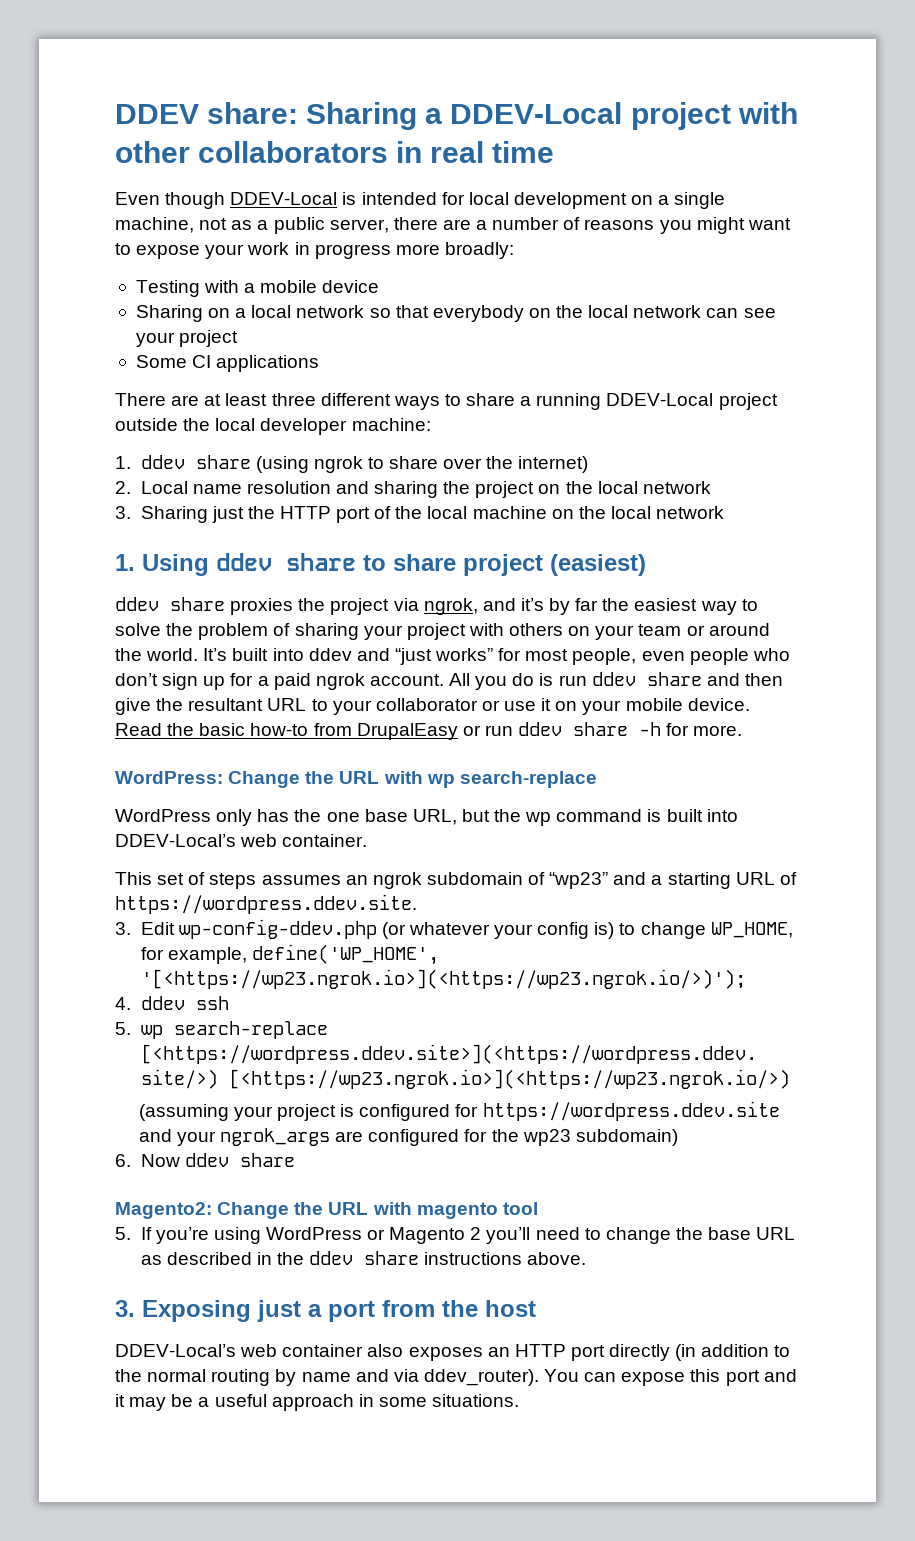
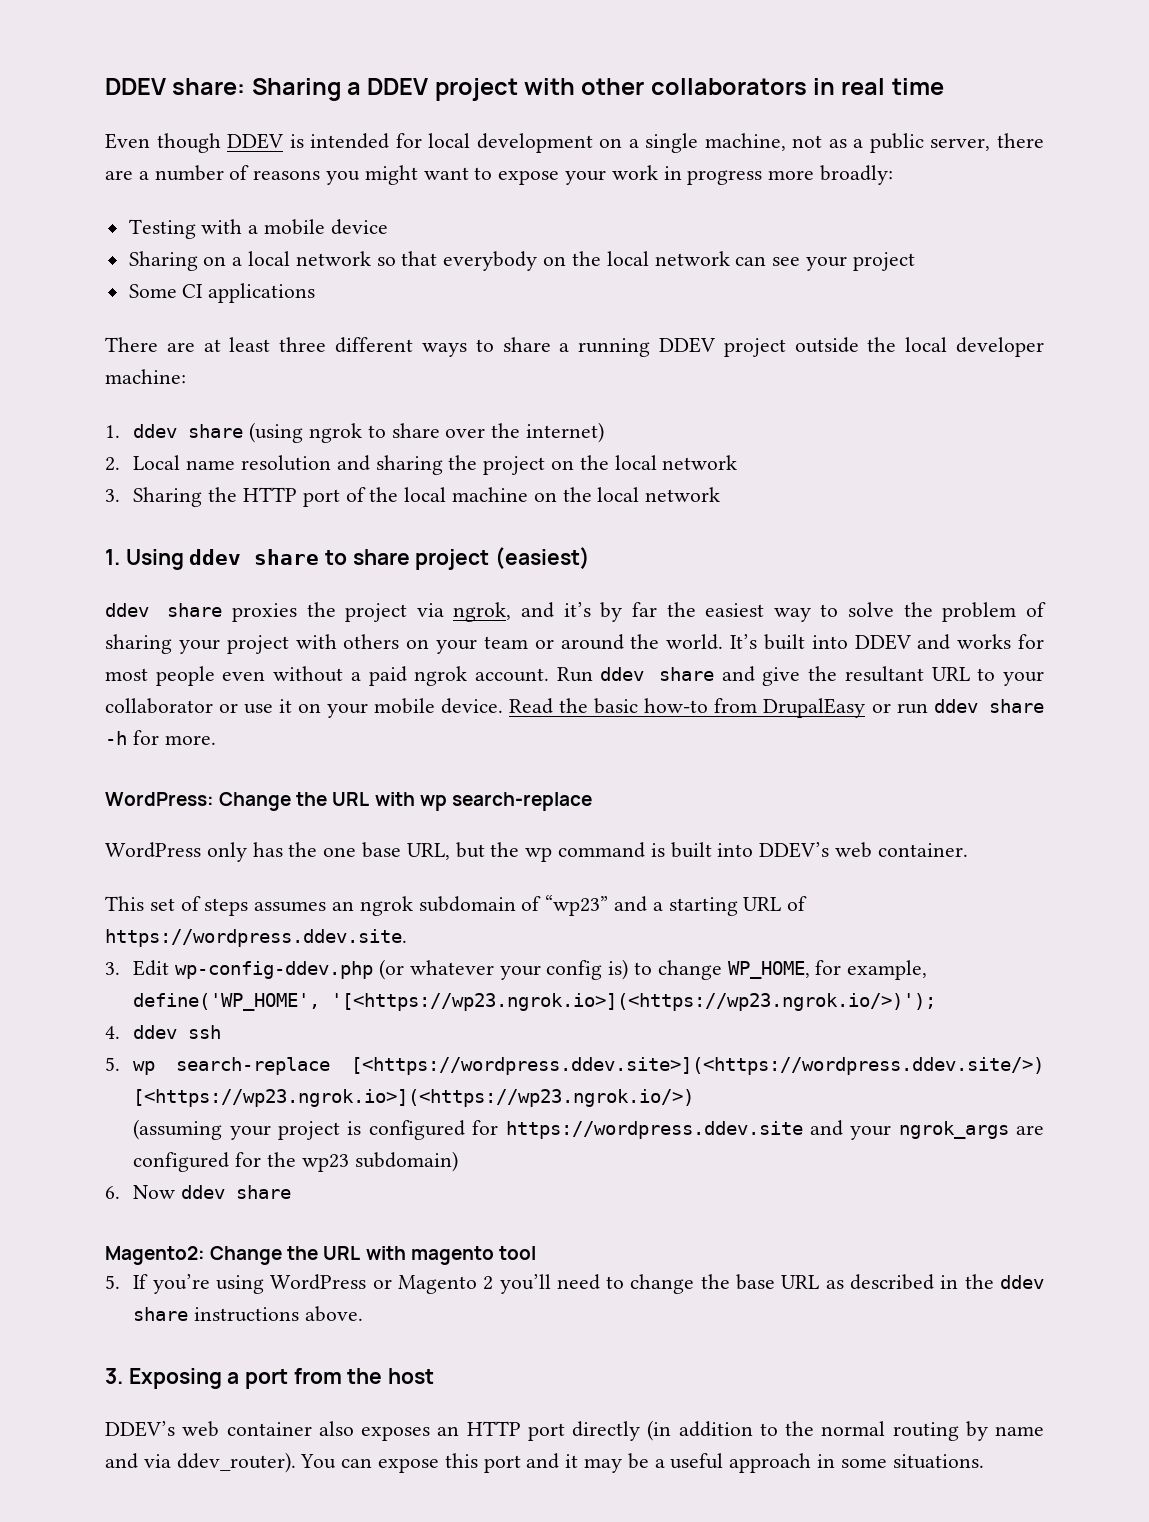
[450,102,623,124] DDEV-Local -> [367,78,429,95] DDEV
[230,192,338,205] DDEV-Local -> [227,133,284,149] DDEV
[606,393,714,406] DDEV-Local -> [658,337,715,353] DDEV
[211,506,244,523] just -> (203, 497) none
[308,648,790,665] [115,673,587,690] ddev and “just works” for most people, even people who don’t sign up for a paid ngrok account. All you do is run -> [854,634,1045,650] [105,666,593,686] DDEV and works for most people even without a paid ngrok account. Run
[744,673,783,686] then -> (755, 674) none
[115,834,236,847] DDEV-Local’s -> [759,842,830,858] DDEV’s
[257,1300,301,1322] just -> (222, 1378) none
[115,1344,236,1357] DDEV-Local’s -> [105,1421,175,1437] DDEV’s

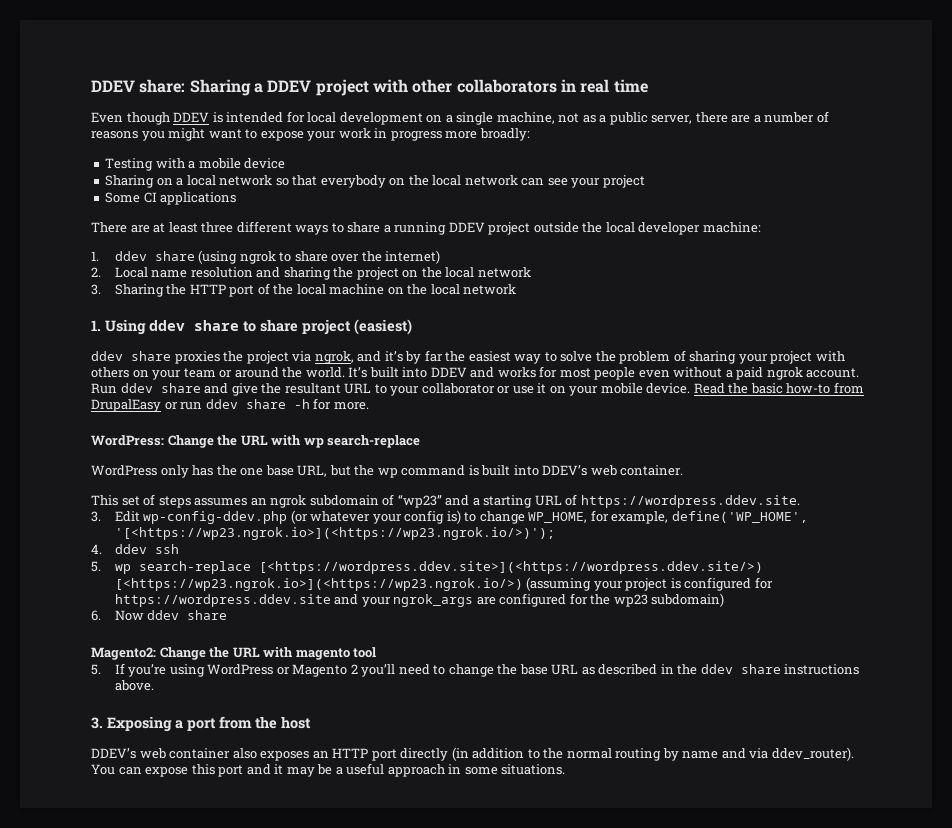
(695, 1098) // -> (523, 584) none

